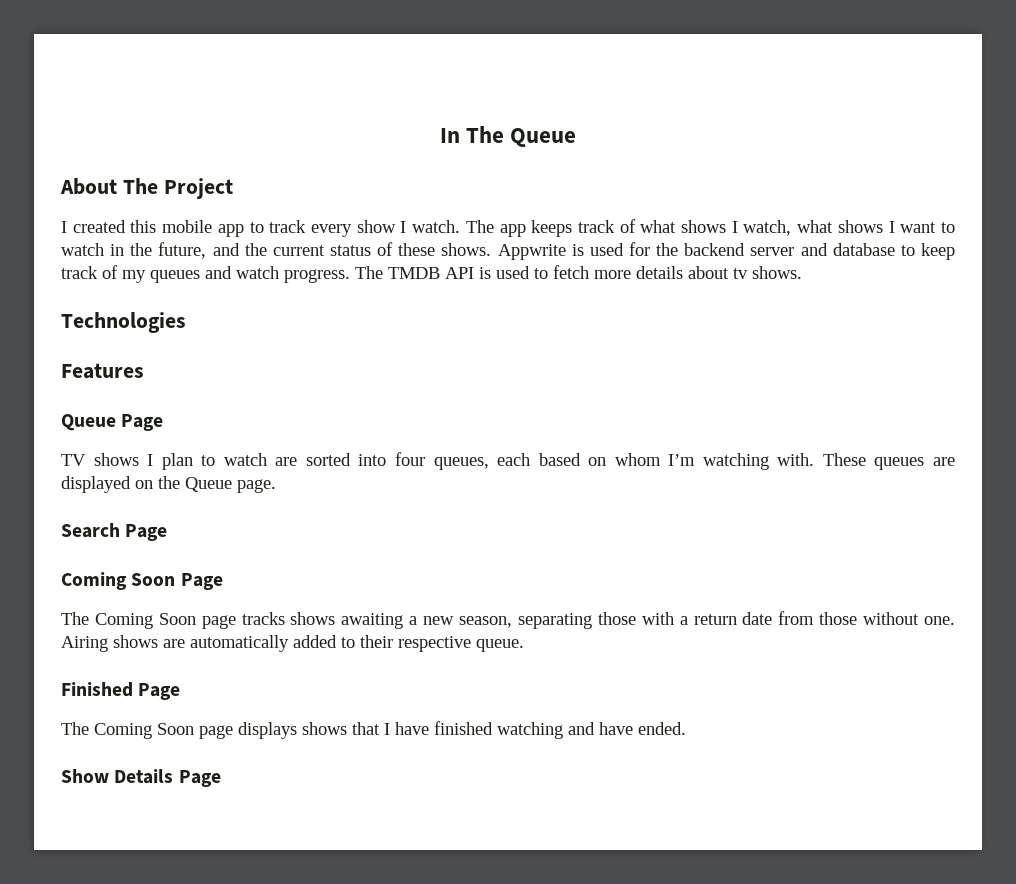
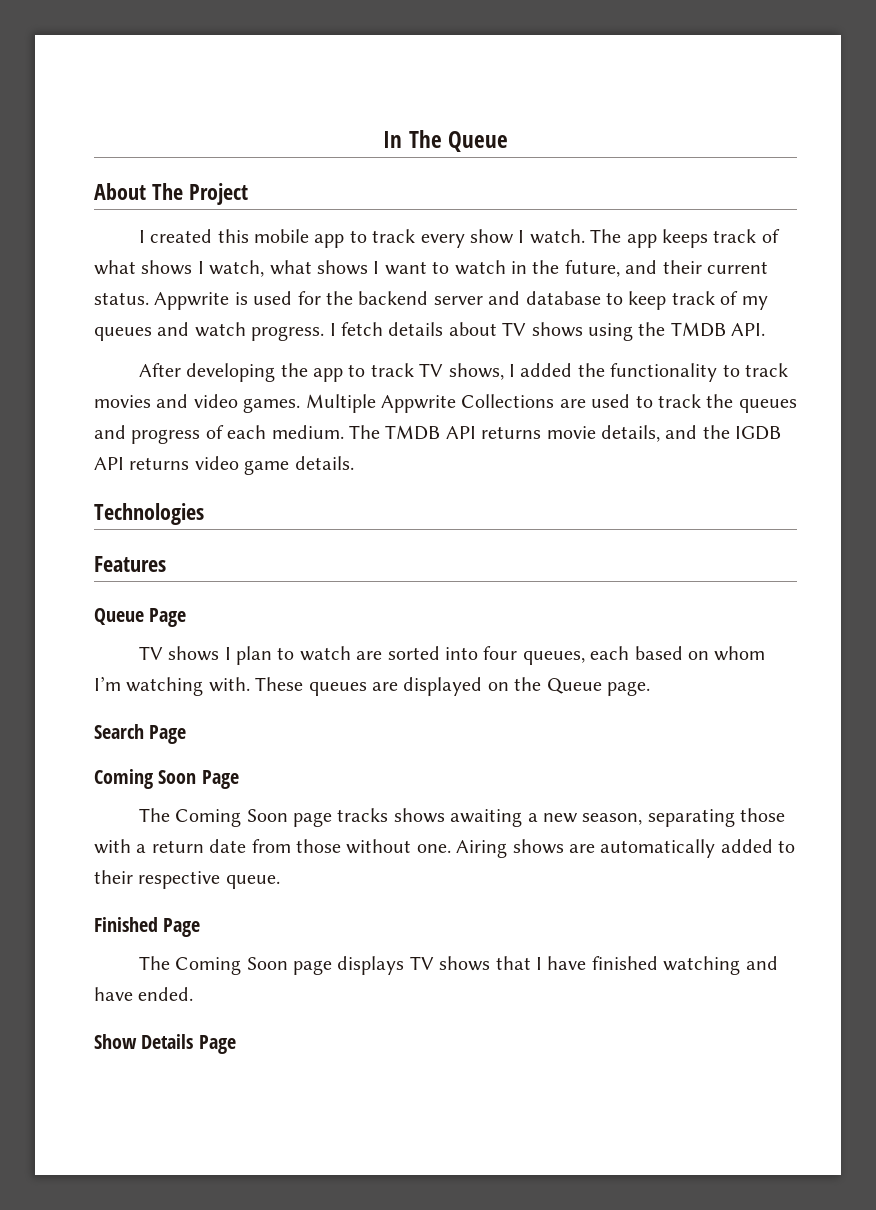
[244,242,492,256] the current status of these shows. -> [662,260,768,274] [94,292,149,305] their current status.
[355,265,802,279] The TMDB API is used to fetch more details about tv shows. -> [329,322,766,341] [138,363,789,382] [94,394,797,413] [94,425,782,444] [94,456,354,475] I fetch details about TV shows using the TMDB API. // After developing the app to track TV shows, I added the functionality to track movies and video games. Multiple Appwrite Collections are used to track the queues and progress of each medium. The TMDB API returns movie details, and the IGDB API returns video game details.
(297, 730) none -> [409,956,434,970] TV

